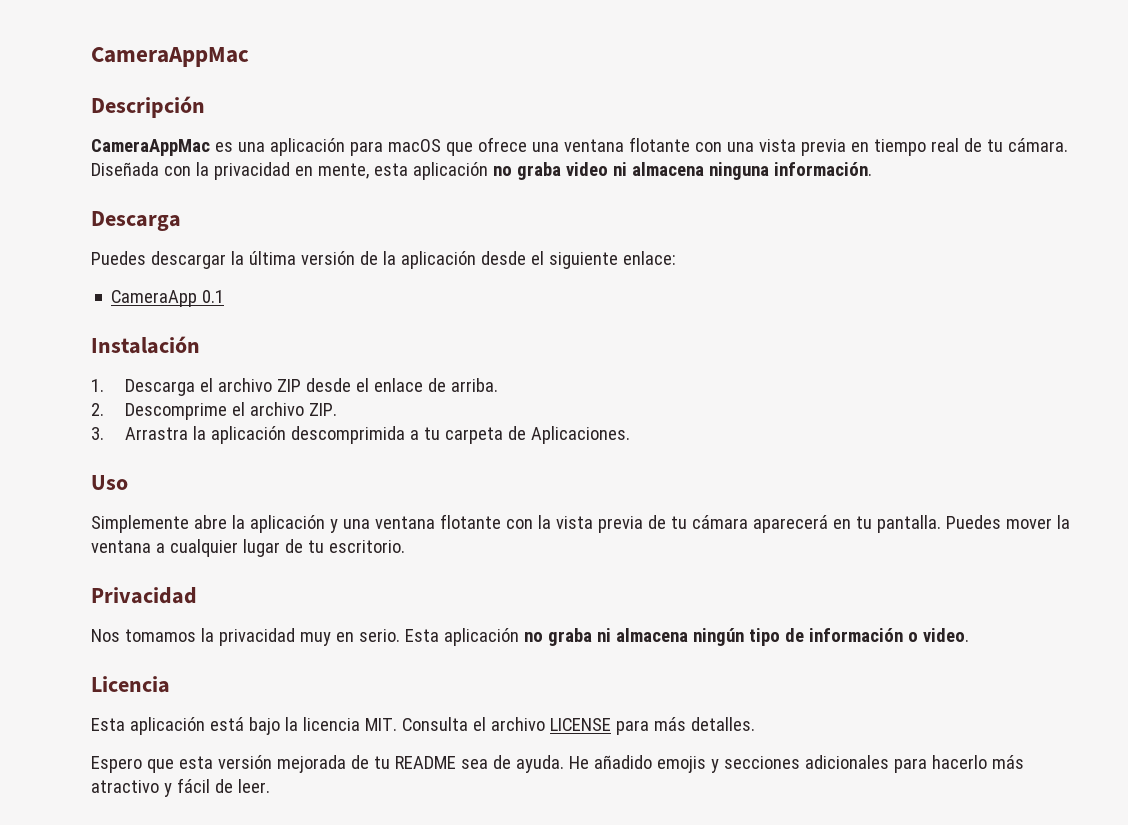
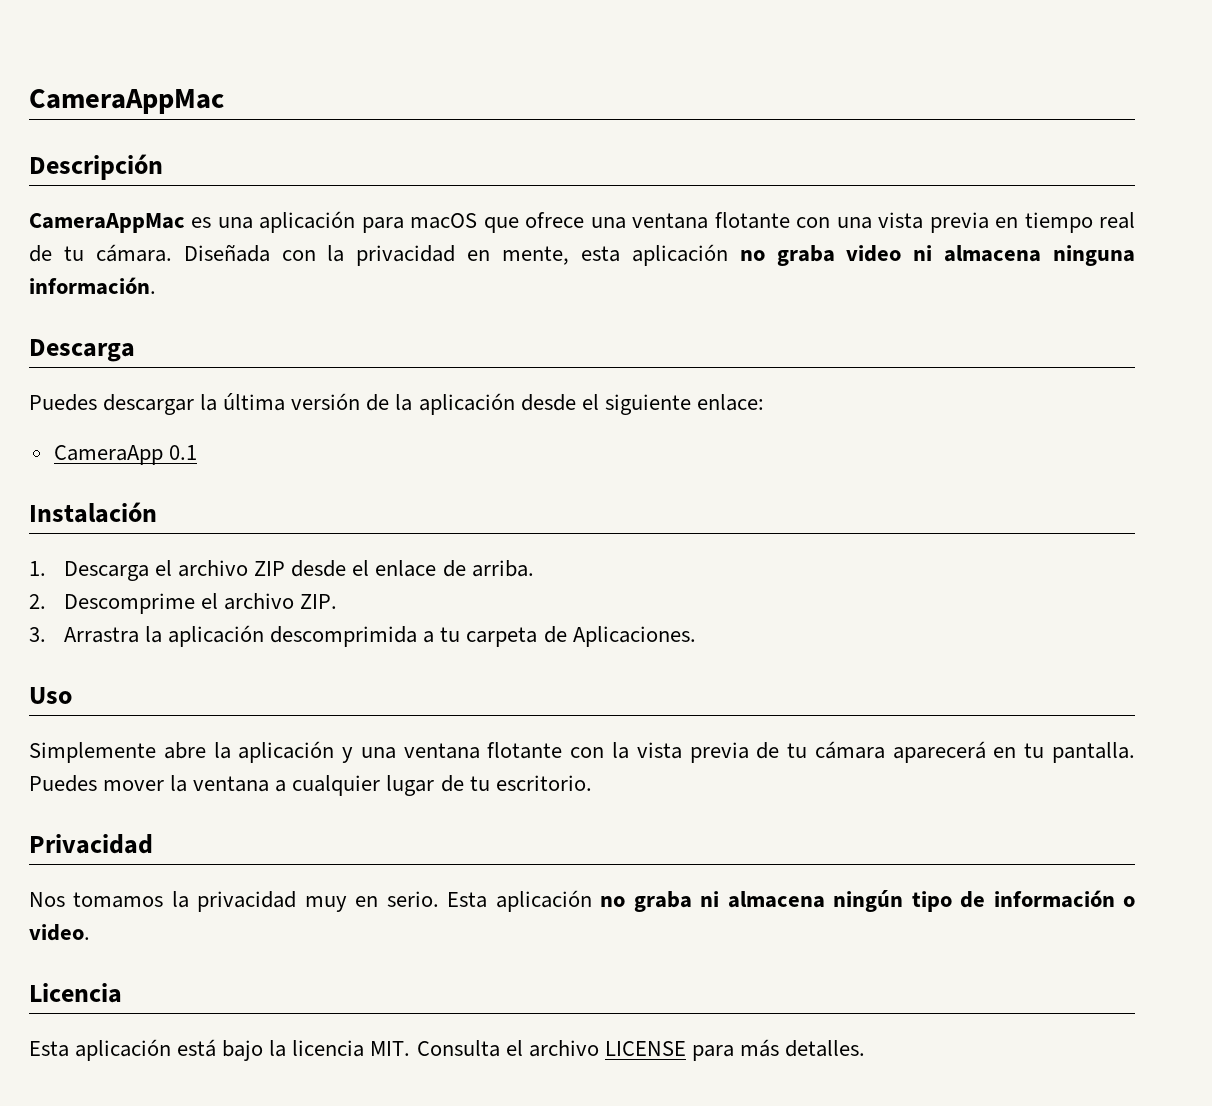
[91,755,1024,773] [91,778,270,797] // Espero que esta versión mejorada de tu README sea de ayuda. He añadido emojis y secciones adicionales para hacerlo más atractivo y fácil de leer. -> (865, 1048) none

